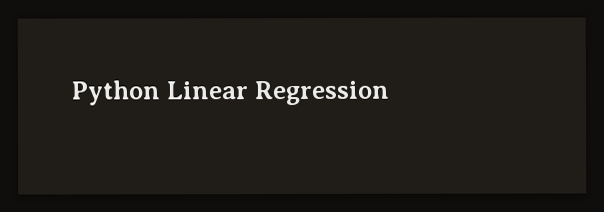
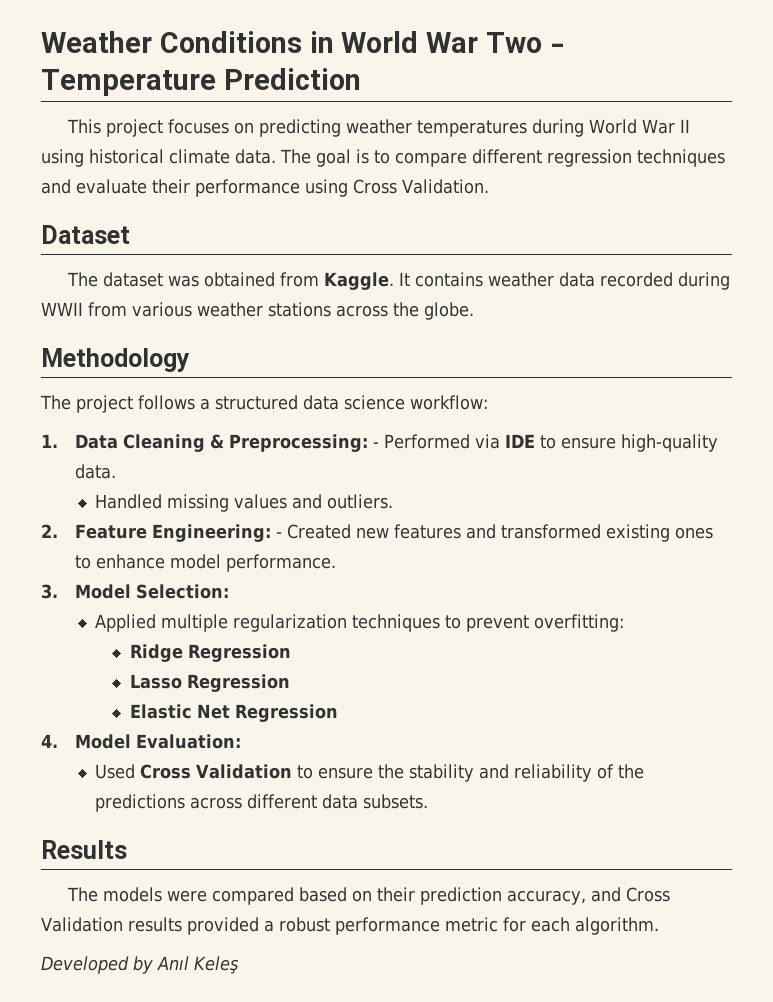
[71,80,390,106] Python Linear Regression -> [41,31,565,53] [41,68,361,96] [66,119,690,137] [41,149,725,167] [41,179,489,197] [41,225,130,244] [66,272,730,290] [41,302,474,320] [41,348,190,372] [40,395,488,413] [41,434,719,452] [75,464,117,479] [95,494,394,512] [41,524,714,542] [75,554,337,572] [41,584,230,599] [95,614,625,632] [129,644,291,662] [129,674,290,692] [129,704,338,722] [41,734,242,749] [95,764,645,782] [95,794,429,812] [41,840,127,859] [66,887,670,905] [41,917,659,935] [41,956,239,974] Weather Conditions in World War Two - Temperature Prediction // This project focuses on predicting weather temperatures during World War II using historical climate data. The goal is to compare different regression techniques and evaluate their performance using Cross Validation. // Dataset // The dataset was obtained from Kaggle. It contains weather data recorded during WWII from various weather stations across the globe. // Methodology // The project follows a structured data science workflow: // 1. Data Cleaning & Preprocessing: - Performed via IDE to ensure high-quality data. // Handled missing values and outliers. // 2. Feature Engineering: - Created new features and transformed existing ones to enhance model performance. // 3. Model Selection: // Applied multiple regularization techniques to prevent overfitting: // Ridge Regression // Lasso Regression // Elastic Net Regression // 4. Model Evaluation: // Used Cross Validation to ensure the stability and reliability of the predictions across different data subsets. // Results // The models were compared based on their prediction accuracy, and Cross Validation results provided a robust performance metric for each algorithm. // Developed by Anıl Keleş

